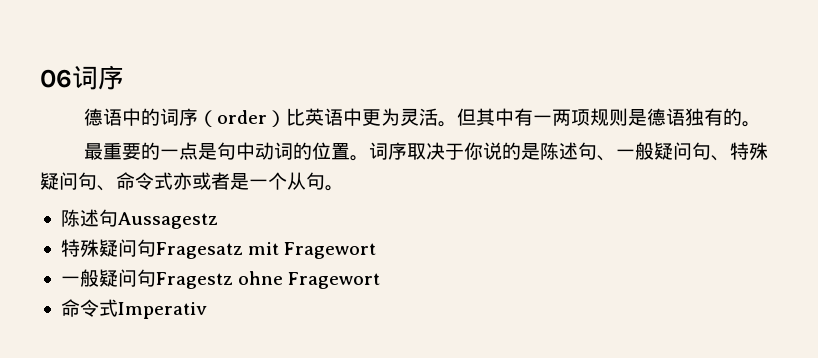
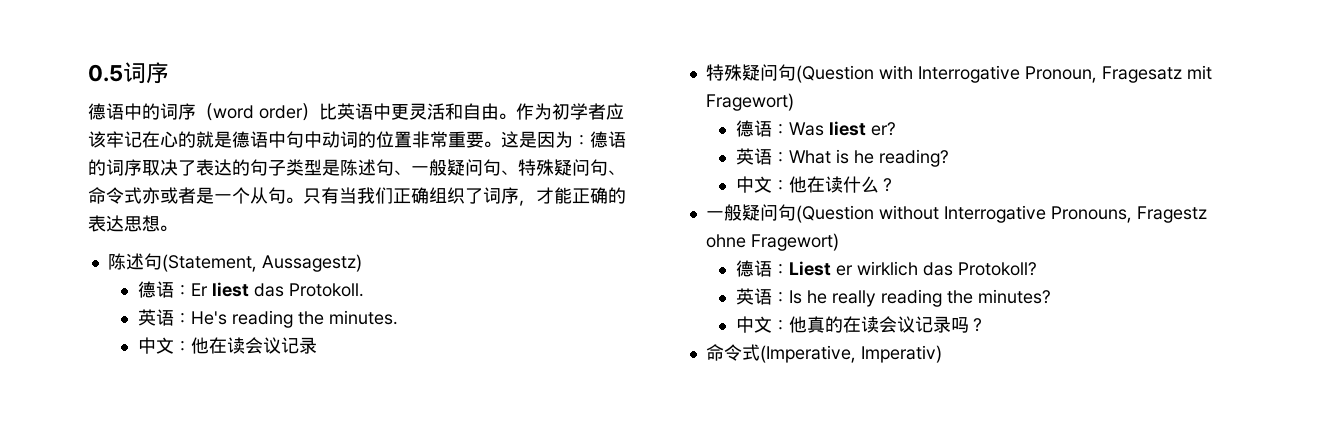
[40,69,72,88] 06 -> [88,64,123,82] 0.5
(218, 118) none -> [213,105,254,119] word
[381,108,762,127] [84,142,522,161] 为灵活。但其中有一两项规则是德语独有的。 // 最重要的一点是句中动词的位置。词序取决于你说的 -> [409,103,624,120] [88,131,626,148] [88,159,322,176] 灵活和自由。作为初学者应该牢记在心的就是德语中句中动词的位置非常重要。这是因为：德语的词序取决了表达的句子类型
[60,209,218,229] [60,239,377,259] [60,269,381,289] [60,299,207,319] // 陈述句Aussagestz // 特殊疑问句Fragesatz mit Fragewort // 一般疑问句Fragestz ohne Fragewort // 命令式Imperativ -> [303,187,626,206] [88,215,177,232] [107,253,362,272] [137,281,364,298] [137,309,398,328] [137,337,317,354] [705,64,1212,83] [705,93,794,111] [735,120,896,137] [735,148,949,167] [735,176,896,193] [705,204,1207,223] [705,233,839,251] [735,260,1037,277] [735,288,1051,307] [735,316,986,333] [705,344,942,363] 只有当我们正确组织了词序，才能正确的表达思想。 // 陈述句(Statement, Aussagestz) // 德语：Er liest das Protokoll. // 英语：He's reading the minutes. // 中文：他在读会议记录 // 特殊疑问句(Question with Interrogative Pronoun, Fragesatz mit Fragewort) // 德语：Was liest er? // 英语：What is he reading? // 中文：他在读什么？ // 一般疑问句(Question without Interrogative Pronouns, Fragestz ohne Fragewort) // 德语：Liest er wirklich das Protokoll? // 英语：Is he really reading the minutes? // 中文：他真的在读会议记录吗？ // 命令式(Imperative, Imperativ)

